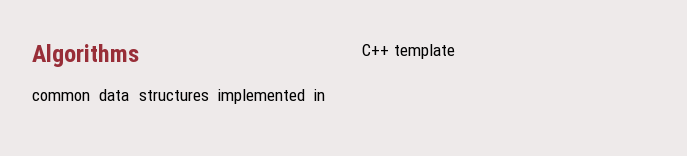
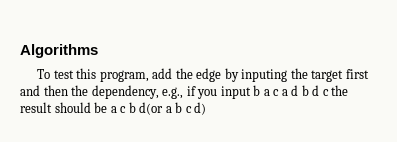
[32,89,325,104] [362,44,455,59] common data structures implemented in C++ template -> [37,68,369,82] [20,85,349,99] [20,102,207,115] To test this program, add the edge by inputing the target first and then the dependency, e.g., if you input b a c a d b d c the result should be a c b d(or a b c d)

